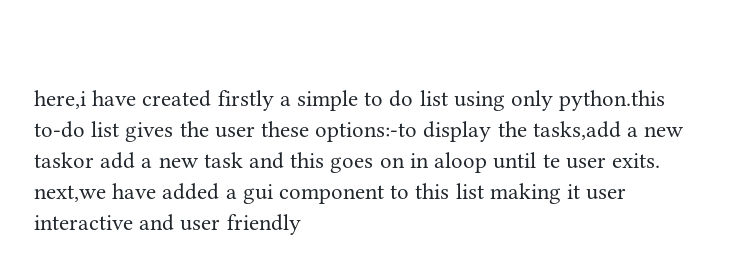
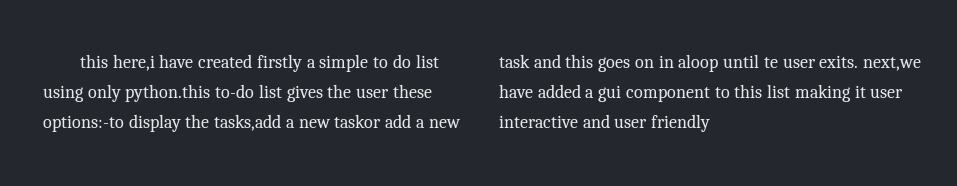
(34, 99) none -> [80,54,109,68] this

